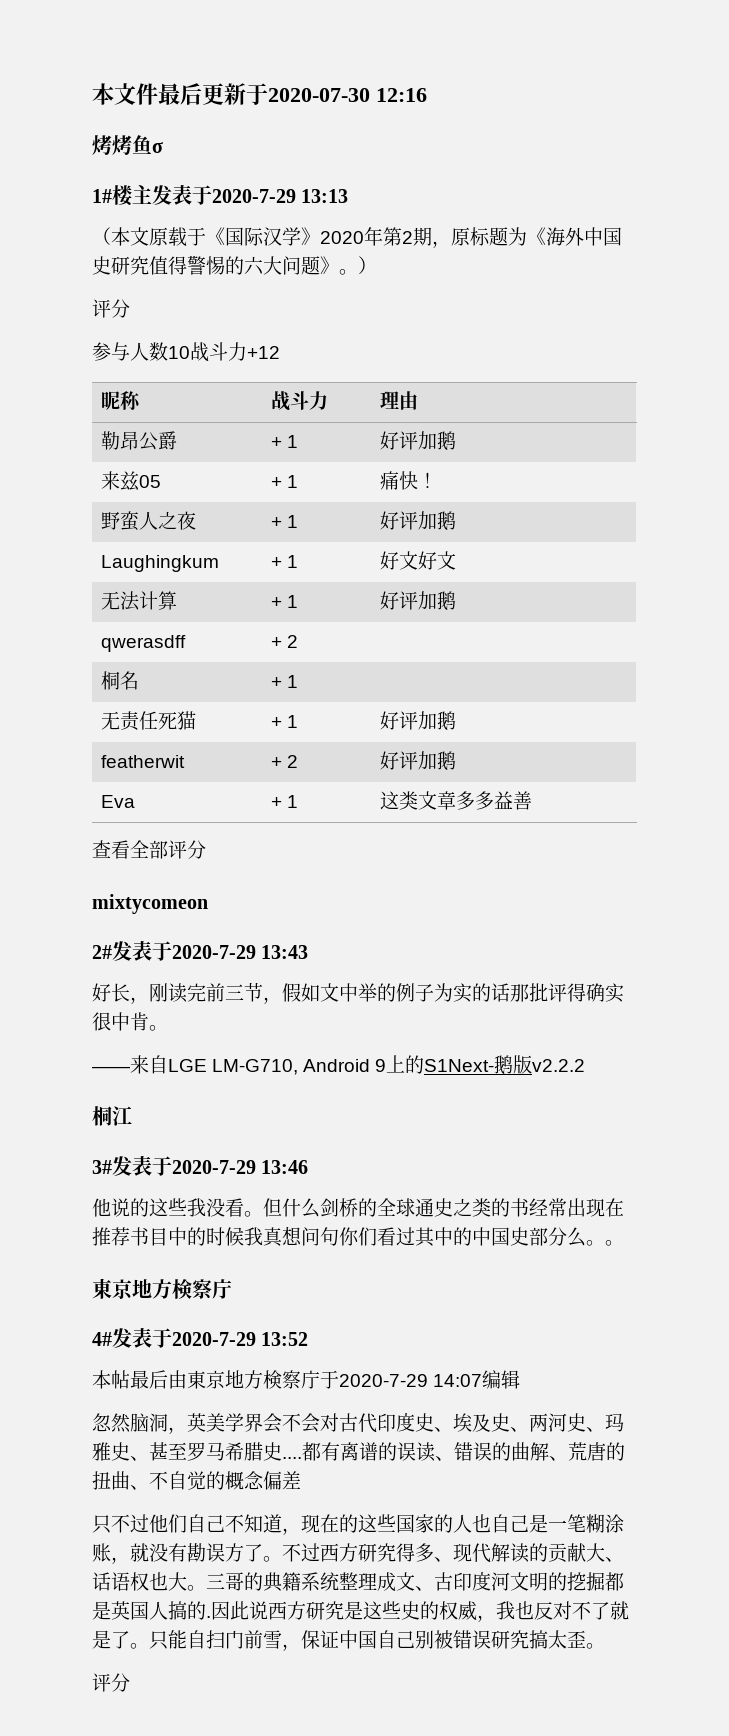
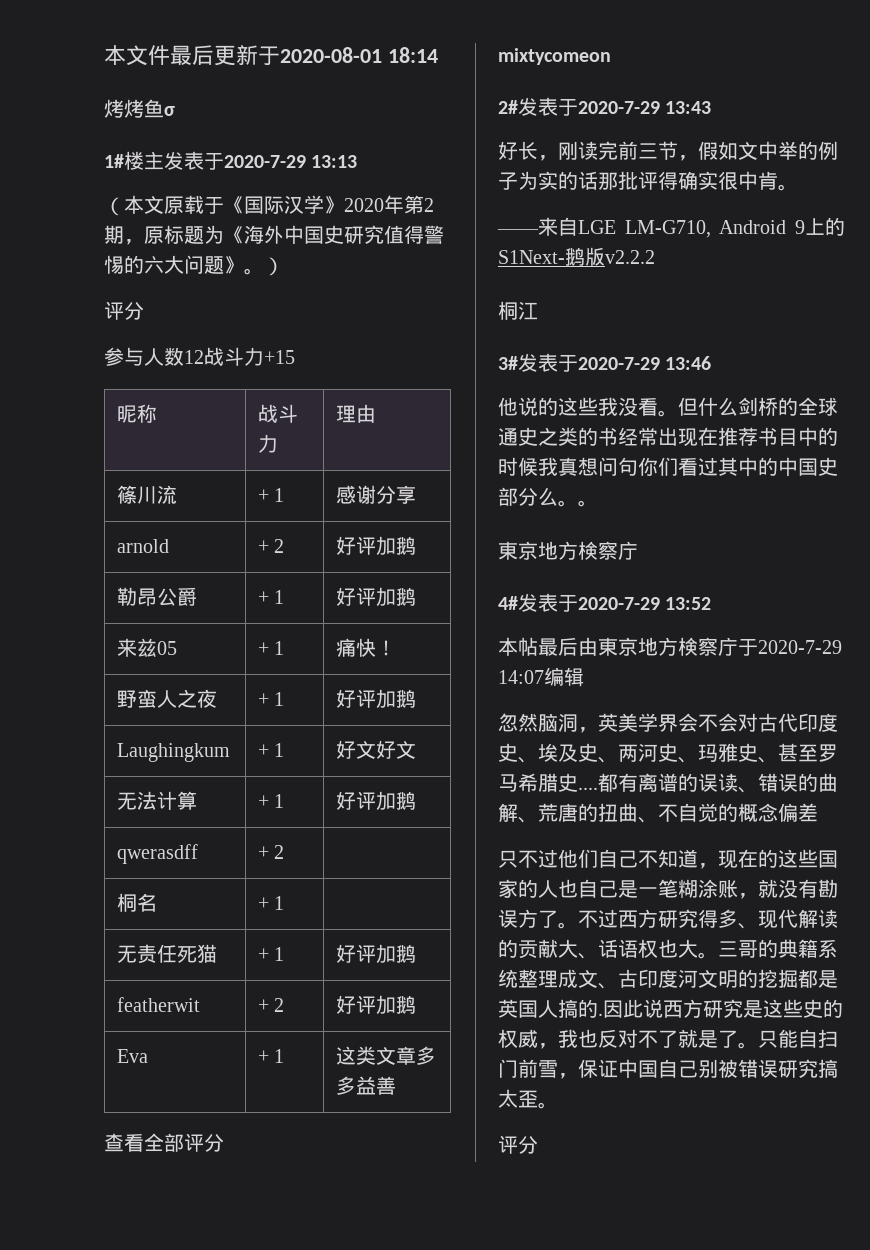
[268,88,427,102] 2020-07-30 12:16 -> [280,47,438,63] 2020-08-01 18:14
[168,342,280,362] 10战斗力+12 -> [184,347,295,366] 12战斗力+15
(418, 400) none -> [116,485,177,504] [257,488,285,502] [335,485,416,504] [116,539,169,553] [257,539,285,553] [335,536,416,556] // 篠川流 | + 1 | 感谢分享 // arnold | + 2 | 好评加鹅

